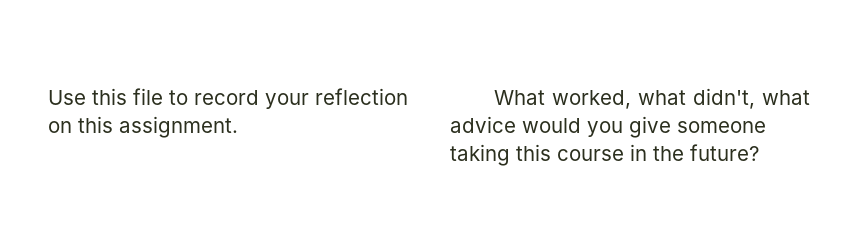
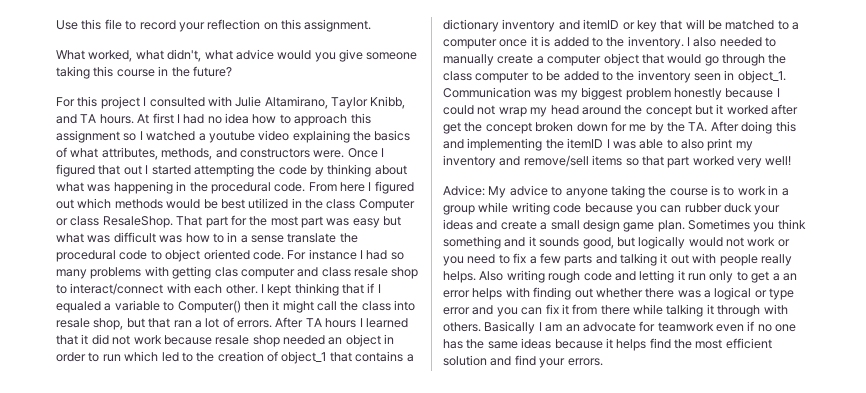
(759, 152) none -> [56,96,406,109] [56,113,371,126] [56,130,411,143] [56,147,384,160] [56,164,407,177] [56,181,414,194] [56,198,415,211] [56,215,402,228] [56,232,358,243] [56,249,404,262] [56,266,419,279] [56,283,381,296] [56,300,416,313] [56,317,408,330] [56,334,395,347] [56,351,414,364] [443,19,800,32] [443,36,777,49] [443,53,787,66] [443,70,786,83] [443,87,780,100] [443,104,799,117] [443,121,796,134] [443,138,753,151] [443,155,792,168] [443,185,789,198] [443,202,781,215] [443,219,806,232] [443,236,790,249] [443,253,792,266] [443,270,797,283] [443,287,795,300] [443,304,788,317] [443,321,797,334] [443,338,772,351] [443,355,603,368] // For this project I consulted with Julie Altamirano, Taylor Knibb, and TA hours. At first I had no idea how to approach this assignment so I watched a youtube video explaining the basics of what attributes, methods, and constructors were. Once I figured that out I started attempting the code by thinking about what was happening in the procedural code. From here I figured out which methods would be best utilized in the class Computer or class ResaleShop. That part for the most part was easy but what was difficult was how to in a sense translate the procedural code to object oriented code. For instance I had so many problems with getting clas computer and class resale shop to interact/connect with each other. I kept thinking that if I equaled a variable to Computer() then it might call the class into resale shop, but that ran a lot of errors. After TA hours I learned that it did not work because resale shop needed an object in order to run which led to the creation of object_1 that contains a dictionary inventory and itemID or key that will be matched to a computer once it is added to the inventory. I also needed to manually create a computer object that would go through the class computer to be added to the inventory seen in object_1. Communication was my biggest problem honestly because I could not wrap my head around the concept but it worked after get the concept broken down for me by the TA. After doing this and implementing the itemID I was able to also print my inventory and remove/sell items so that part worked very well! // Advice: My advice to anyone taking the course is to work in a group while writing code because you can rubber duck your ideas and create a small design game plan. Sometimes you think something and it sounds good, but logically would not work or you need to fix a few parts and talking it out with people really helps. Also writing rough code and letting it run only to get a an error helps with finding out whether there was a logical or type error and you can fix it from there while talking it through with others. Basically I am an advocate for teamwork even if no one has the same ideas because it helps find the most efficient solution and find your errors.

